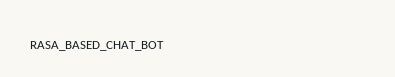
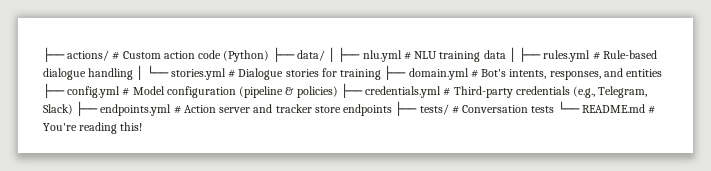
[30,41,164,51] RASA_BASED_CHAT_BOT -> [43,47,657,62] [43,65,663,80] [43,83,648,98] [43,101,656,116] [43,122,143,134] ├── actions/ # Custom action code (Python) ├── data/ │ ├── nlu.yml # NLU training data │ ├── rules.yml # Rule-based dialogue handling │ └── stories.yml # Dialogue stories for training ├── domain.yml # Bot's intents, responses, and entities ├── config.yml # Model configuration (pipeline & policies) ├── credentials.yml # Third-party credentials (e.g., Telegram, Slack) ├── endpoints.yml # Action server and tracker store endpoints ├── tests/ # Conversation tests └── README.md # You're reading this!

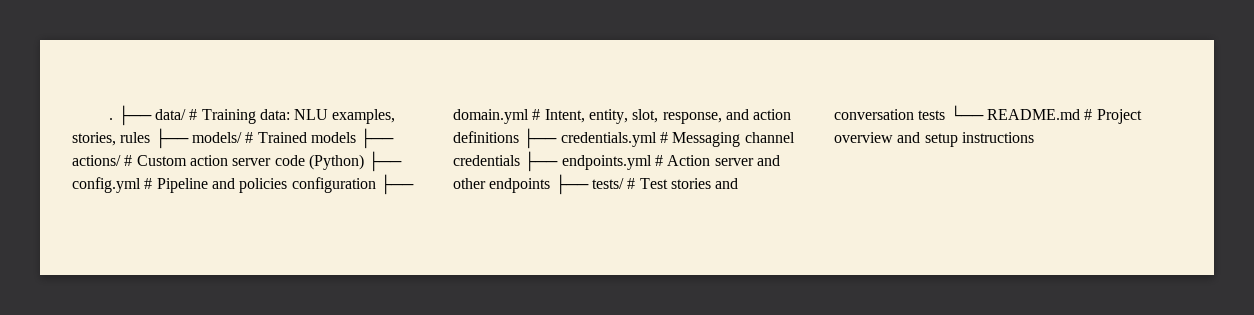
(43, 54) none -> [109,105,396,126] [72,128,356,149] . ├── data/ # Training data: NLU examples, stories, rules ├── models/ # Trained models
(195, 55) none -> [232,158,272,166] server
[296,47,657,62] [43,65,663,80] [43,83,648,98] [43,104,73,115] data/ │ ├── nlu.yml # NLU training data │ ├── rules.yml # Rule-based dialogue handling │ └── stories.yml # Dialogue stories for training ├── domain.yml # Bot's intents, responses, and entities ├── config.yml # Model configuration (pipeline & policies) ├── credentials.yml # Third-party credentials (e.g., Telegram, Slack) -> [72,174,414,195] [453,109,792,124] [453,128,795,149] [453,155,520,166] config.yml # Pipeline and policies configuration ├── domain.yml # Intent, entity, slot, response, and action definitions ├── credentials.yml # Messaging channel credentials
[275,104,341,113] tracker store -> [453,178,486,189] other
[462,101,656,114] [43,122,143,134] Conversation tests └── README.md # You're reading this! -> [639,178,739,189] [834,105,1142,124] [834,132,1034,147] Test stories and conversation tests └── README.md # Project overview and setup instructions

